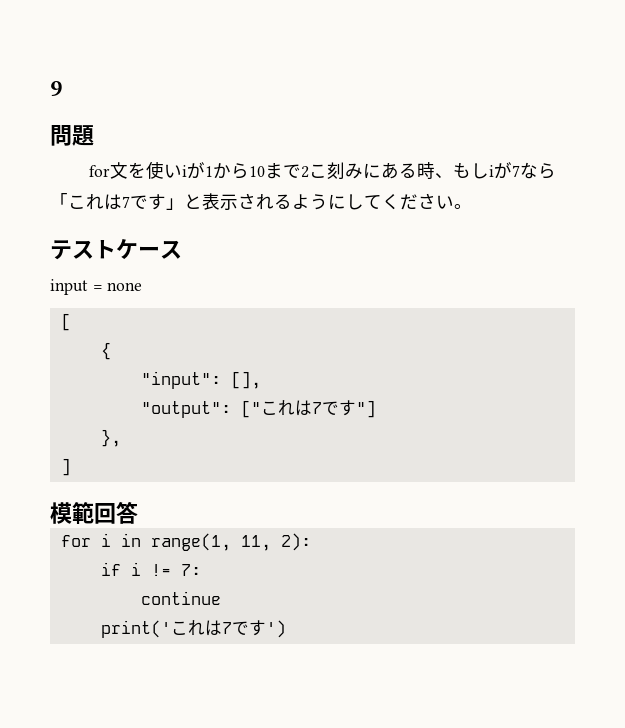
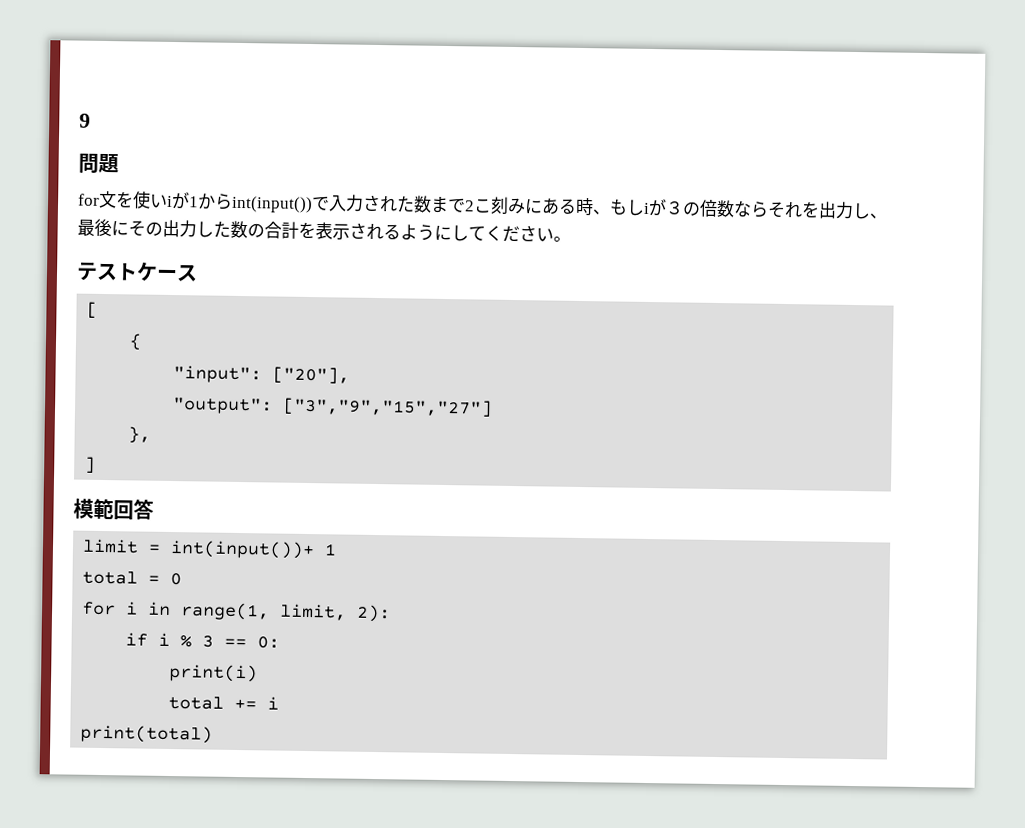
[249,166,266,177] 10 -> [231,194,432,214] int(input())で入力された数
[512,162,557,179] [50,193,202,210] 7なら「これは7です」と -> [665,199,887,220] [77,218,316,239] ３の倍数ならそれを出力し、最後にその出力した数の合計を
[50,279,143,295] // input = none -> (198, 273) none
[230,371,261,389] [], -> [272,366,351,385] ["20"],
[240,400,376,418] ["これは7です"] -> [282,397,494,418] ["3","9","15","27"]
(138, 512) none -> [82,538,338,560] [82,570,183,586] // limit = int(input())+ 1 // total = 0
[240,535,271,551] 11, -> [279,603,348,621] limit,
[150,564,201,576] [140,591,221,605] [100,620,286,638] != 7: // continue // print('これは7です') -> [180,635,281,649] [169,663,259,683] [168,695,280,710] [80,724,214,744] % 3 == 0: // print(i) // total += i // print(total)

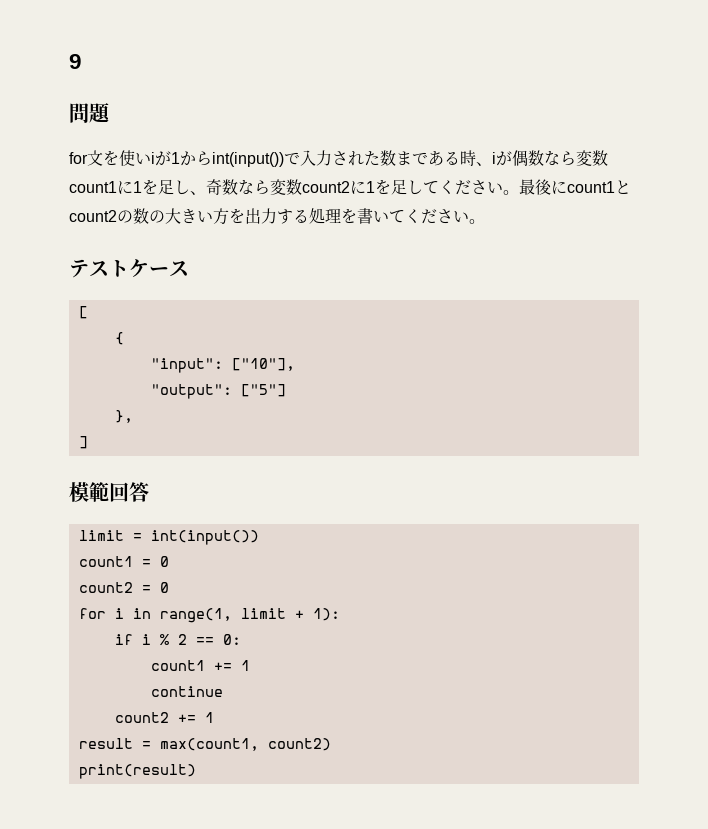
[464,196,887,220] [77,218,469,242] 2こ刻みにある時、もしiが３の倍数ならそれを出力し、最後にその出力した数の合計を表示されるようにし -> [428,150,608,166] [69,179,631,195] [69,208,389,225] ある時、iが偶数なら変数count1に1を足し、奇数なら変数count2に1を足してください。最後にcount1とcount2の数の大きい方を出力する処理を書い
[272,366,351,385] ["20"], -> [231,358,295,371] ["10"],
[282,397,494,418] ["3","9","15","27"] -> [240,384,286,397] ["5"]
[170,540,338,560] [82,570,139,585] int(input())+ 1 // total -> [150,530,259,545] [78,556,169,567] [78,582,133,593] int(input()) // count1 = 0 // count2
[279,603,392,623] limit, 2): -> [240,608,340,621] limit + 1):
[202,635,215,648] 3 -> [177,634,187,645] 2
[169,663,259,683] [168,695,280,710] [80,724,214,744] print(i) // total += i // print(total) -> [150,660,250,671] [150,686,223,697] [114,712,214,723] [78,738,331,751] [78,764,196,779] count1 += 1 // continue // count2 += 1 // result = max(count1, count2) // print(result)

